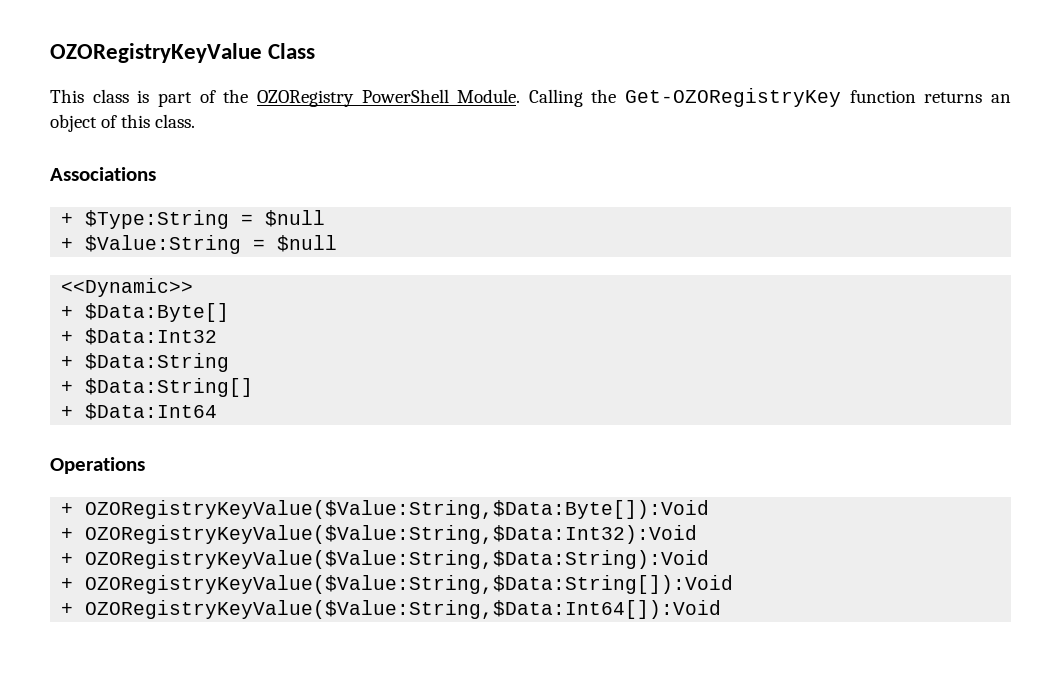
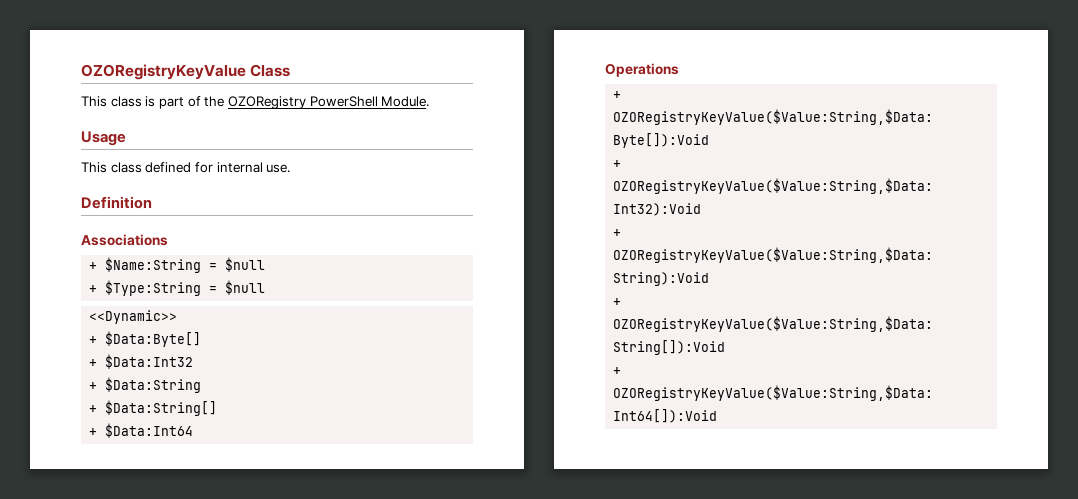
[528,88,1011,107] [50,114,196,132] Calling the Get-OZORegistryKey function returns an object of this class. -> [81,131,126,146] [81,162,291,173] [81,196,152,209] // Usage // This class defined for internal use. // Definition
[85,210,230,229] $Type:String -> [105,257,202,273] $Name:String
[85,235,242,254] $Value:String -> [105,280,202,296] $Type:String

